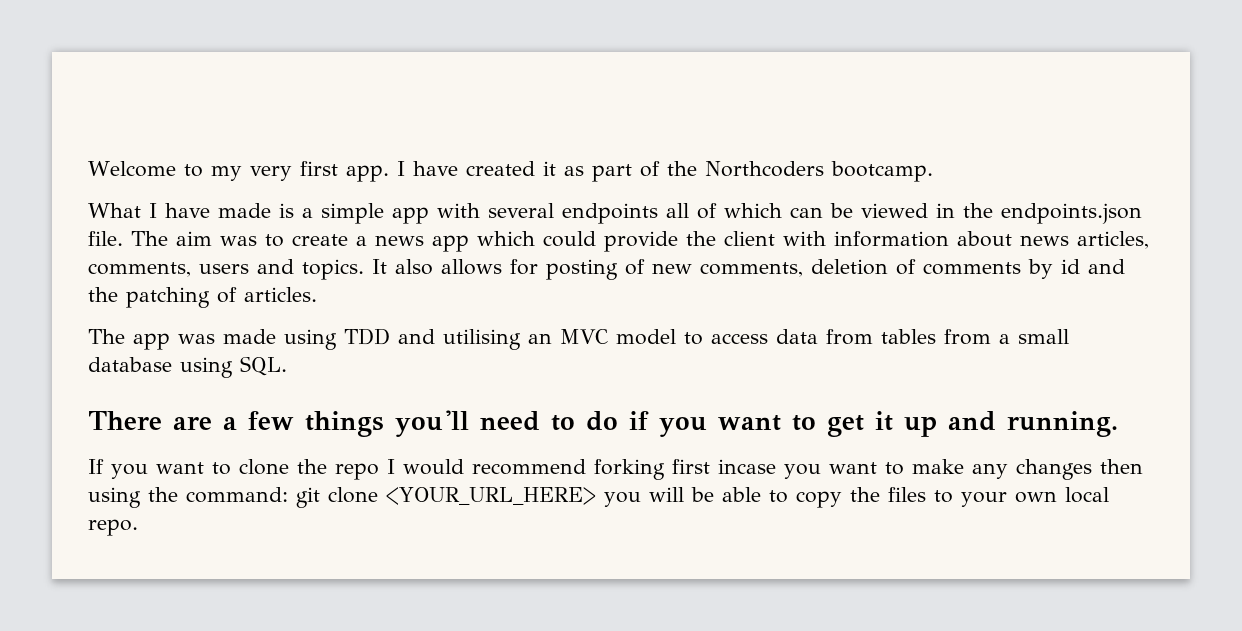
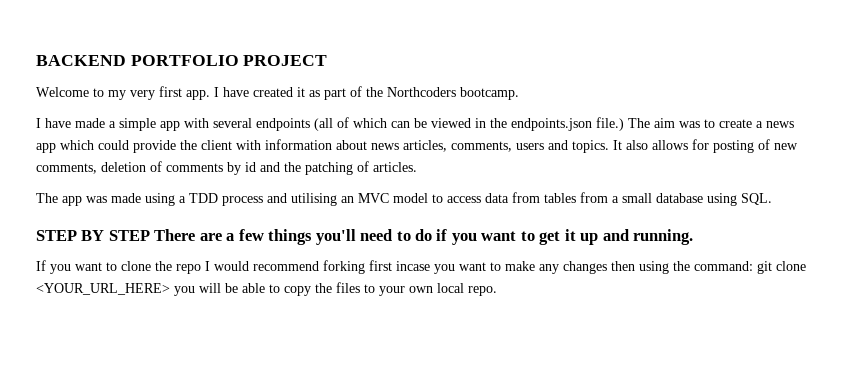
(88, 169) none -> [36,55,328,66] BACKEND PORTFOLIO PROJECT //
[88,203,141,218] What -> (519, 93) none
[279,203,294,218] is -> (105, 123) none
[666,203,689,218] all -> [314,118,333,131] (all
[88,231,123,246] file. -> [596,117,624,131] file.)
[344,328,390,345] TDD -> [179,193,263,206] a TDD process
(287, 366) none -> [36,230,150,241] STEP BY STEP

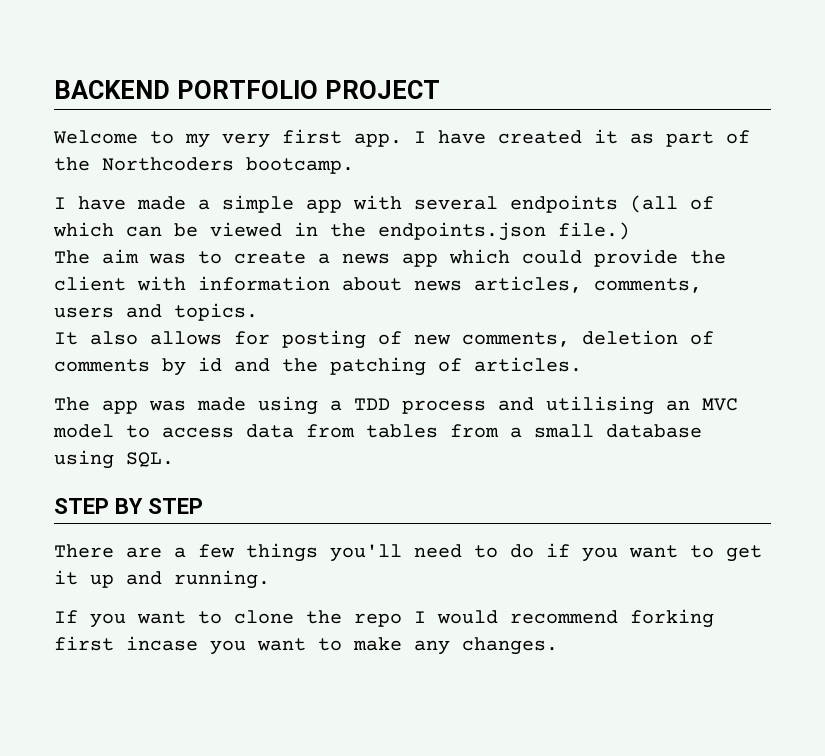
(624, 124) none -> (630, 231) //
(609, 146) none -> (258, 312) //
(150, 235) none -> (203, 506) //
[563,261,806,274] [36,282,497,296] changes then using the command: git clone <YOUR_URL_HERE> you will be able to copy the files to your own local repo. -> [462,637,558,655] changes.

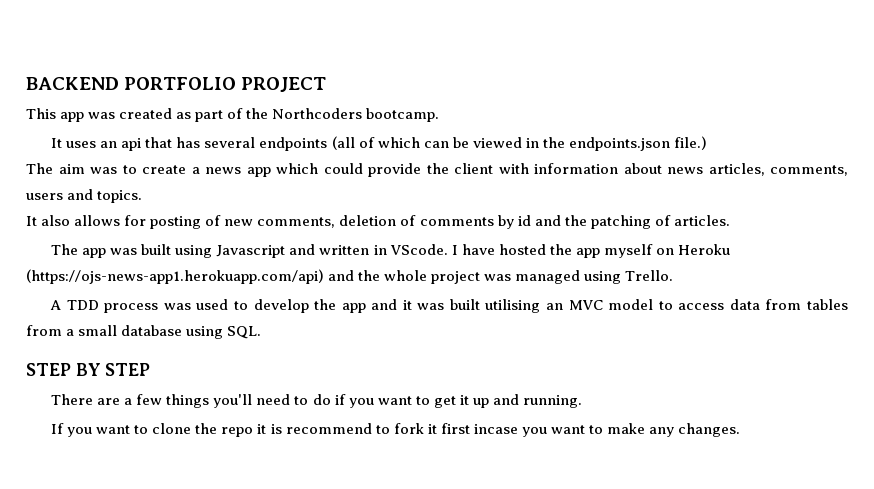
[53,129,618,148] Welcome to my very first app. I have created it -> [26,108,173,122] This app was created
[54,195,402,213] I have made a simple app with -> [51,137,201,151] It uses an api that has
[197,396,534,415] made using a TDD process and -> [141,244,730,258] [26,269,674,284] [50,299,480,313] built using Javascript and written in VScode. I have hosted the app myself on Heroku (https://ojs-news-app1.herokuapp.com/api) and the whole project was managed using Trello. // A TDD process was used to develop the app and it was built
[414,609,714,628] I would recommend forking -> [257,423,437,434] it is recommend to fork it

